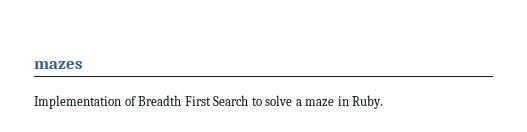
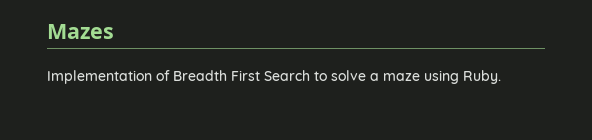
[34,61,83,69] mazes -> [47,24,114,39] Mazes
[337,96,349,106] in -> [424,70,459,84] using

